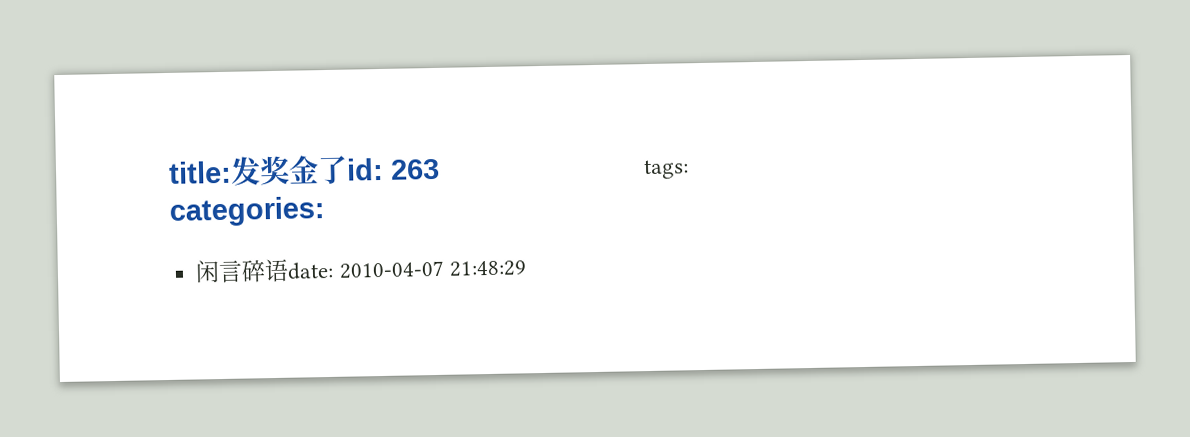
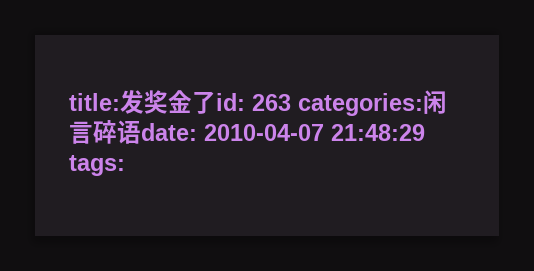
(326, 211) // -> (423, 104) none

